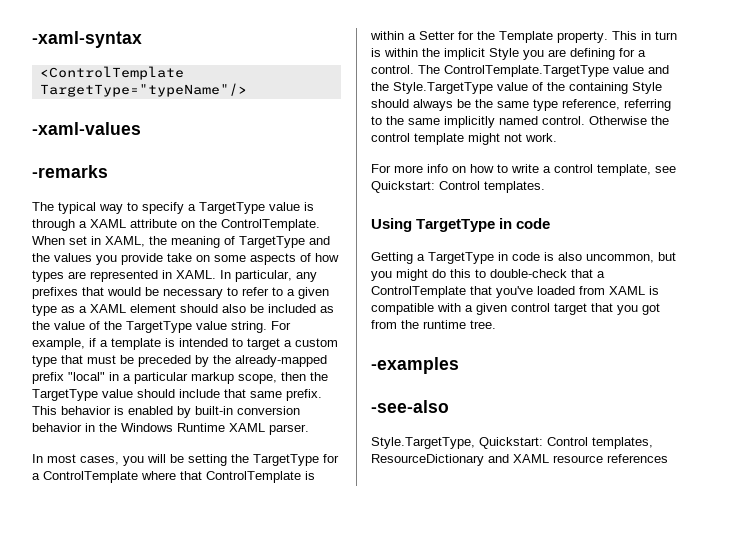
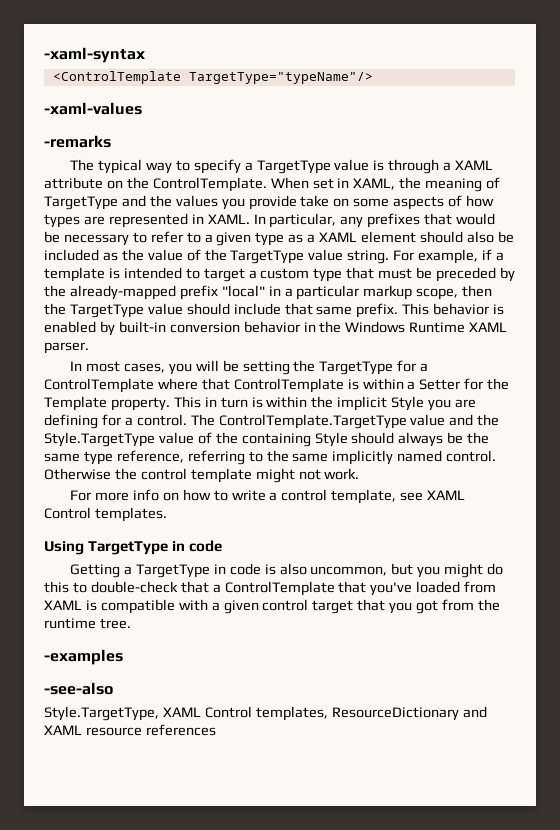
[371,181,435,193] Quickstart: -> [427,490,466,500] XAML
[479,437,543,449] Quickstart: -> [162,707,201,717] XAML

